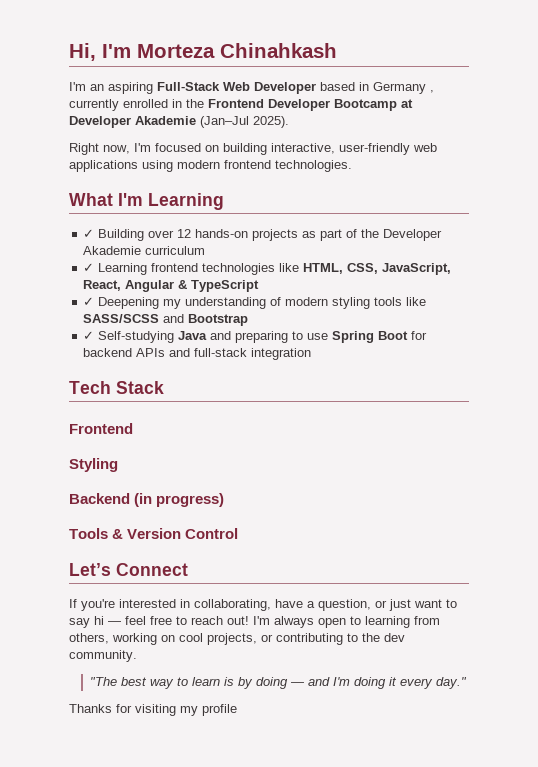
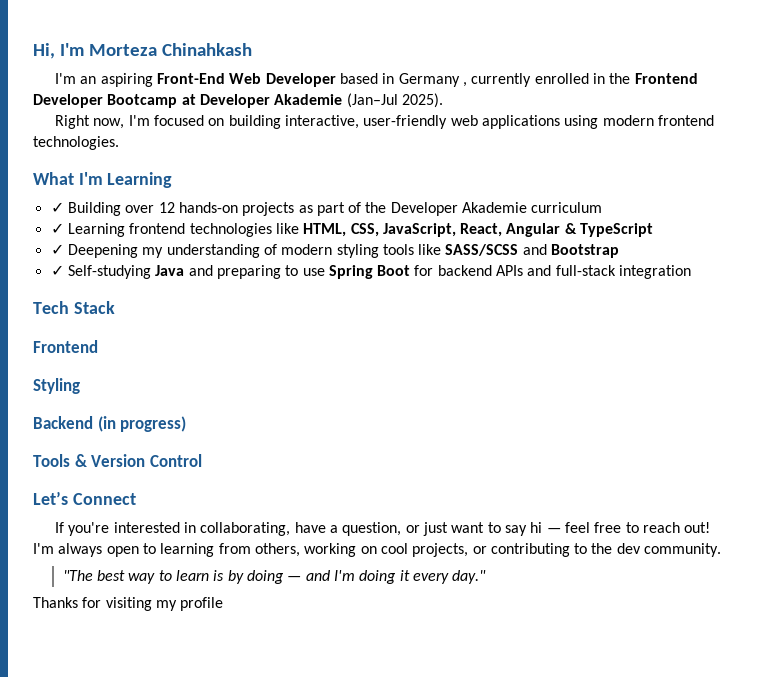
[157,82,220,91] Full-Stack -> [157,73,226,84] Front-End

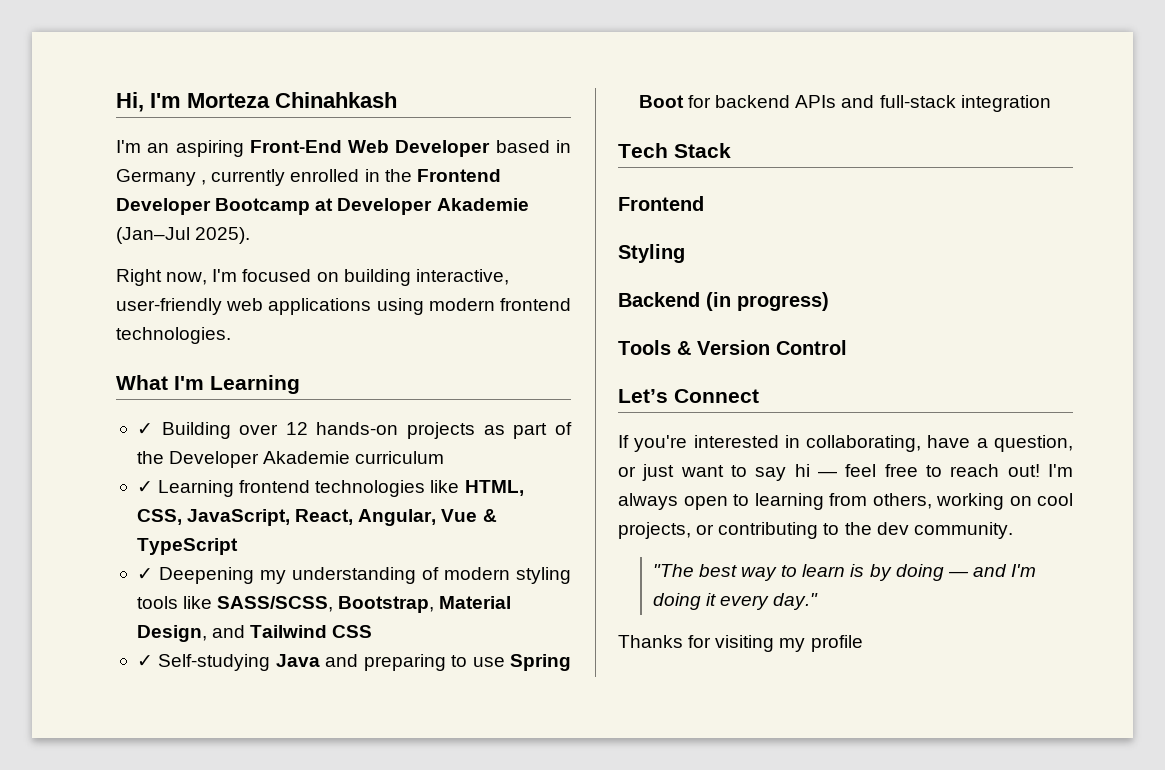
[506,223,561,237] Angular -> [358,509,478,526] Angular, Vue
[445,244,620,258] SASS/SCSS and Bootstrap -> [217,596,512,613] [136,625,373,642] SASS/SCSS, Bootstrap, Material Design, and Tailwind CSS

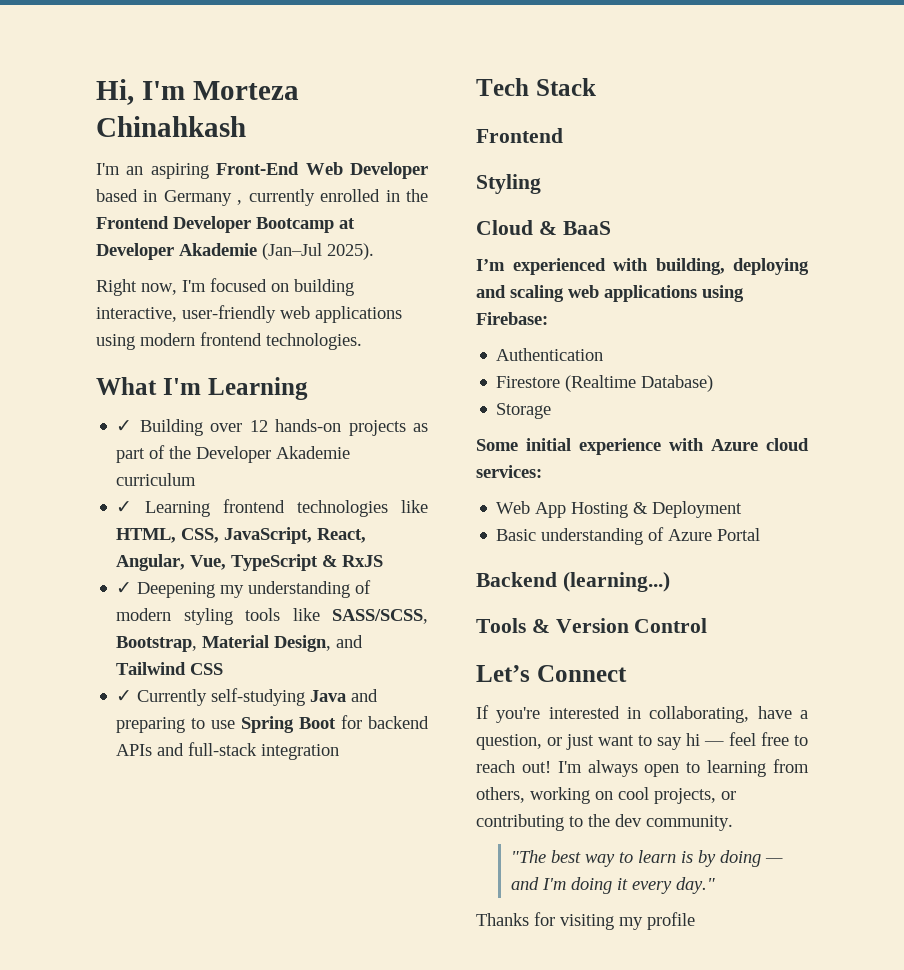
[441,509,497,522] [136,538,238,555] Vue & TypeScript -> [190,554,384,571] Vue, TypeScript & RxJS
[158,654,271,671] Self-studying -> [137,688,306,706] Currently self-studying
(685, 253) none -> [476,220,611,235] [476,258,809,275] [476,285,744,302] [476,312,548,325] [496,348,604,361] [496,375,714,392] [496,403,552,419] [476,438,809,455] [476,465,542,478] [496,501,743,518] [496,527,761,545] // Cloud & BaaS // I’m experienced with building, deploying and scaling web applications using Firebase: // Authentication // Firestore (Realtime Database) // Storage // Some initial experience with Azure cloud services: // Web App Hosting & Deployment // Basic understanding of Azure Portal
[706,292,829,311] (in progress) -> [562,572,670,592] (learning...)

